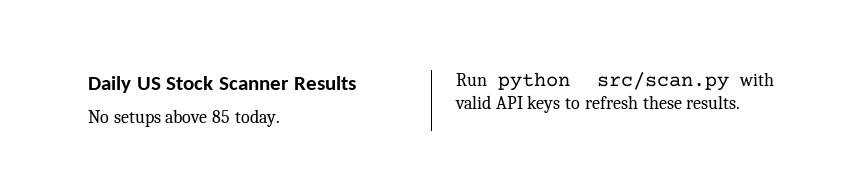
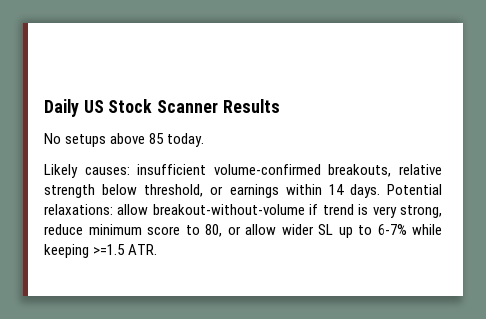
[456,72,774,91] [455,95,741,113] Run python src/scan.py with valid API keys to refresh these results. -> [44,164,442,178] [44,184,442,198] [44,204,443,218] [44,224,442,238] [44,244,158,258] Likely causes: insufficient volume-confirmed breakouts, relative strength below threshold, or earnings within 14 days. Potential relaxations: allow breakout-without-volume if trend is very strong, reduce minimum score to 80, or allow wider SL up to 6-7% while keeping >=1.5 ATR.

